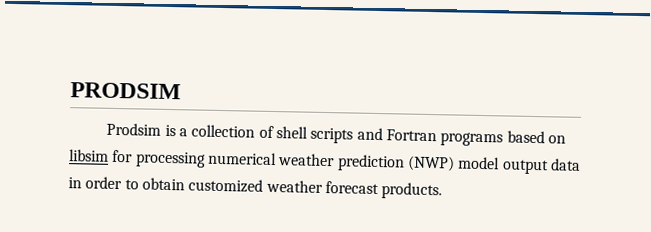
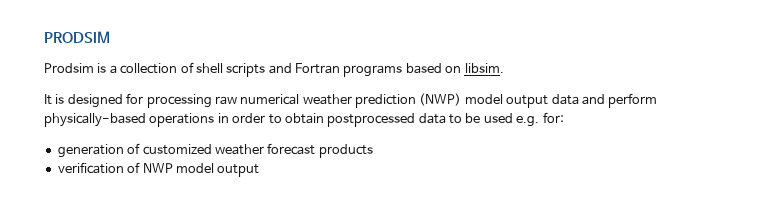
[69,149,109,162] libsim -> [464,63,504,73] [44,94,123,108] libsim. // It is designed
(206, 159) none -> [214,96,237,105] raw
[68,176,443,200] in order to obtain customized weather forecast products. -> [581,93,658,108] [44,112,564,127] [57,143,373,158] [57,162,260,177] and perform physically-based operations in order to obtain postprocessed data to be used e.g. for: // generation of customized weather forecast products // verification of NWP model output

